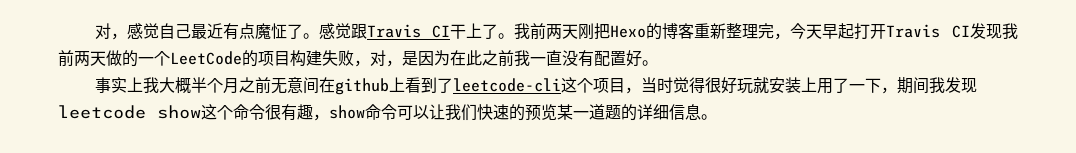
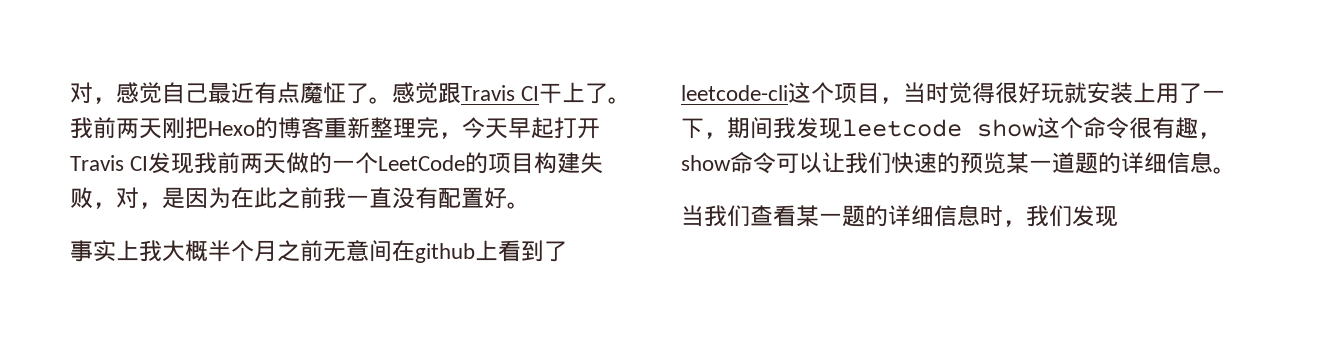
(717, 117) none -> [681,205,1118,227] // 当我们查看某一题的详细信息时，我们发现

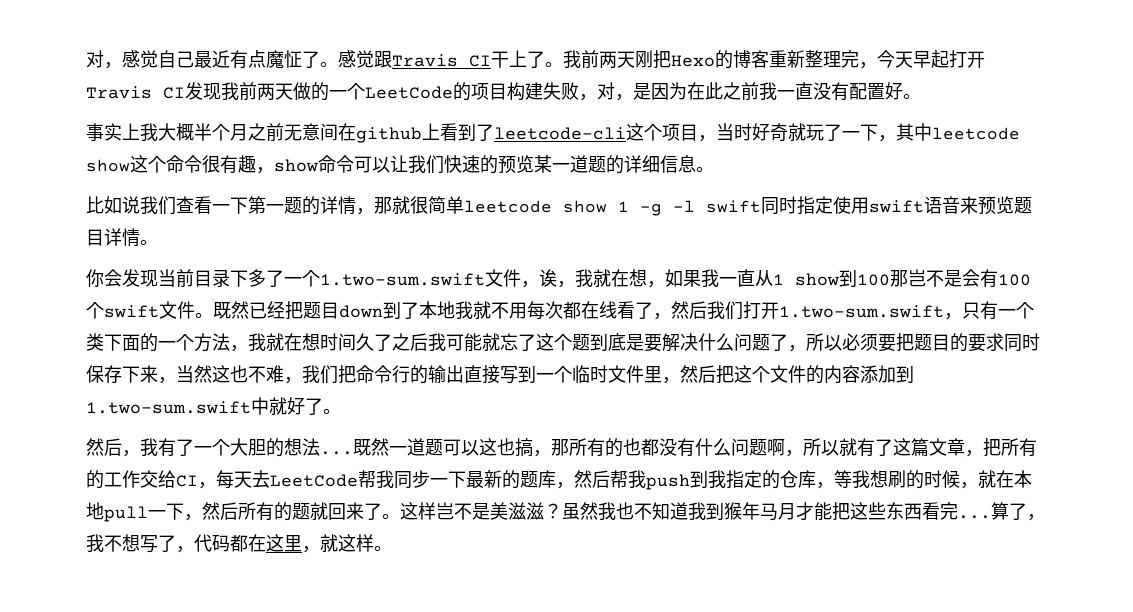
[949,82,1225,104] [681,117,842,139] 觉得很好玩就安装上用了一下，期间我发现 -> [752,123,932,142] 好奇就玩了一下，其中
[681,205,704,227] 当 -> [86,196,140,214] 比如说
[796,205,819,227] 某 -> [212,196,266,214] 一下第
[911,205,1118,227] 细信息时，我们发现 -> [338,196,1032,216] [86,228,158,247] [86,269,1031,288] [86,301,1034,320] [86,333,1040,352] [86,365,914,384] [86,397,341,415] [86,438,1037,457] [86,470,1032,490] [86,502,1045,522] [86,534,392,553] 情，那就很简单leetcode show 1 -g -l swift同时指定使用swift语音来预览题目详情。 // 你会发现当前目录下多了一个1.two-sum.swift文件，诶，我就在想，如果我一直从1 show到100那岂不是会有100个swift文件。既然已经把题目down到了本地我就不用每次都在线看了，然后我们打开1.two-sum.swift，只有一个类下面的一个方法，我就在想时间久了之后我可能就忘了这个题到底是要解决什么问题了，所以必须要把题目的要求同时保存下来，当然这也不难，我们把命令行的输出直接写到一个临时文件里，然后把这个文件的内容添加到1.two-sum.swift中就好了。 // 然后，我有了一个大胆的想法...既然一道题可以这也搞，那所有的也都没有什么问题啊，所以就有了这篇文章，把所有的工作交给CI，每天去LeetCode帮我同步一下最新的题库，然后帮我push到我指定的仓库，等我想刷的时候，就在本地pull一下，然后所有的题就回来了。这样岂不是美滋滋？虽然我也不知道我到猴年马月才能把这些东西看完...算了，我不想写了，代码都在这里，就这样。

